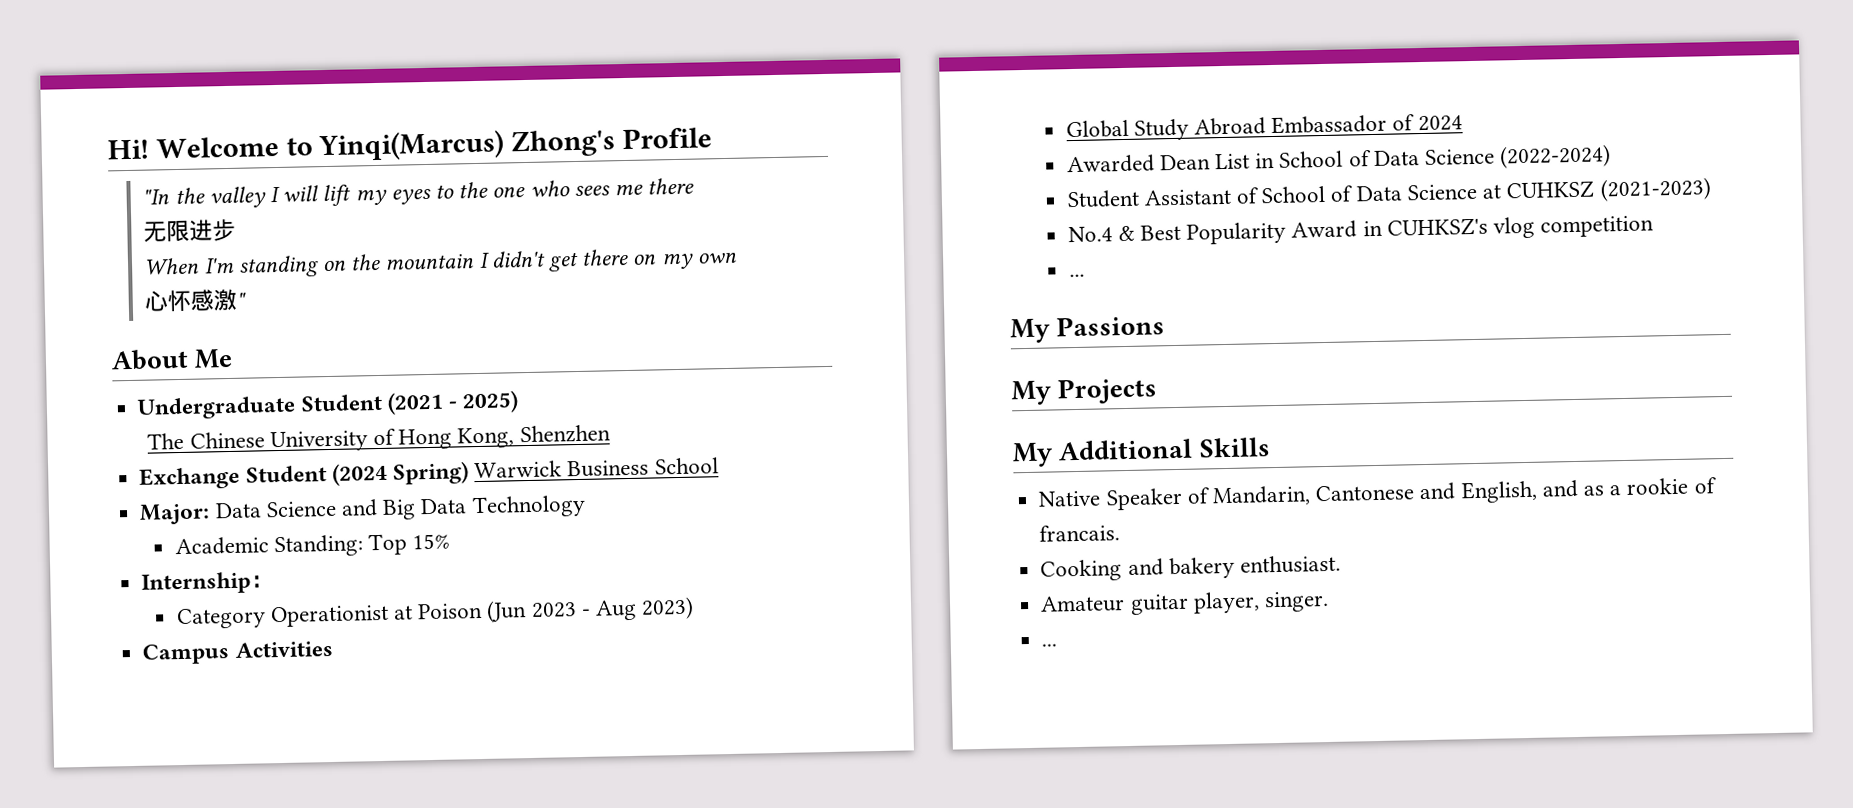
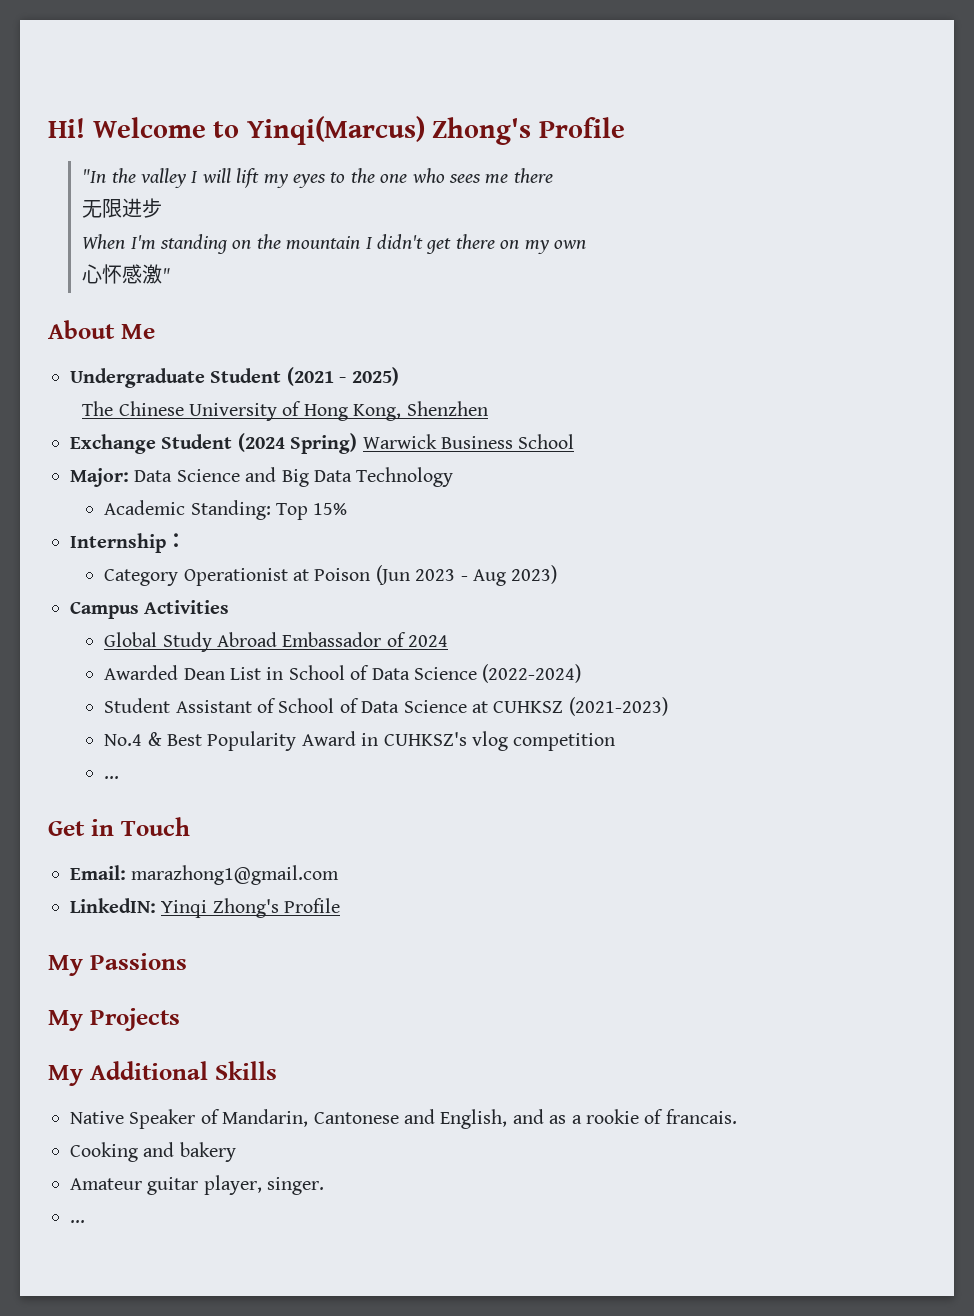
(1085, 275) none -> [48,817,190,836] [70,865,340,885] [70,898,341,918] // Get in Touch // Email: marazhong1@gmail.com // LinkedIN: Yinqi Zhong's Profile
[1239,554,1341,574] enthusiast. -> (236, 1152) none

